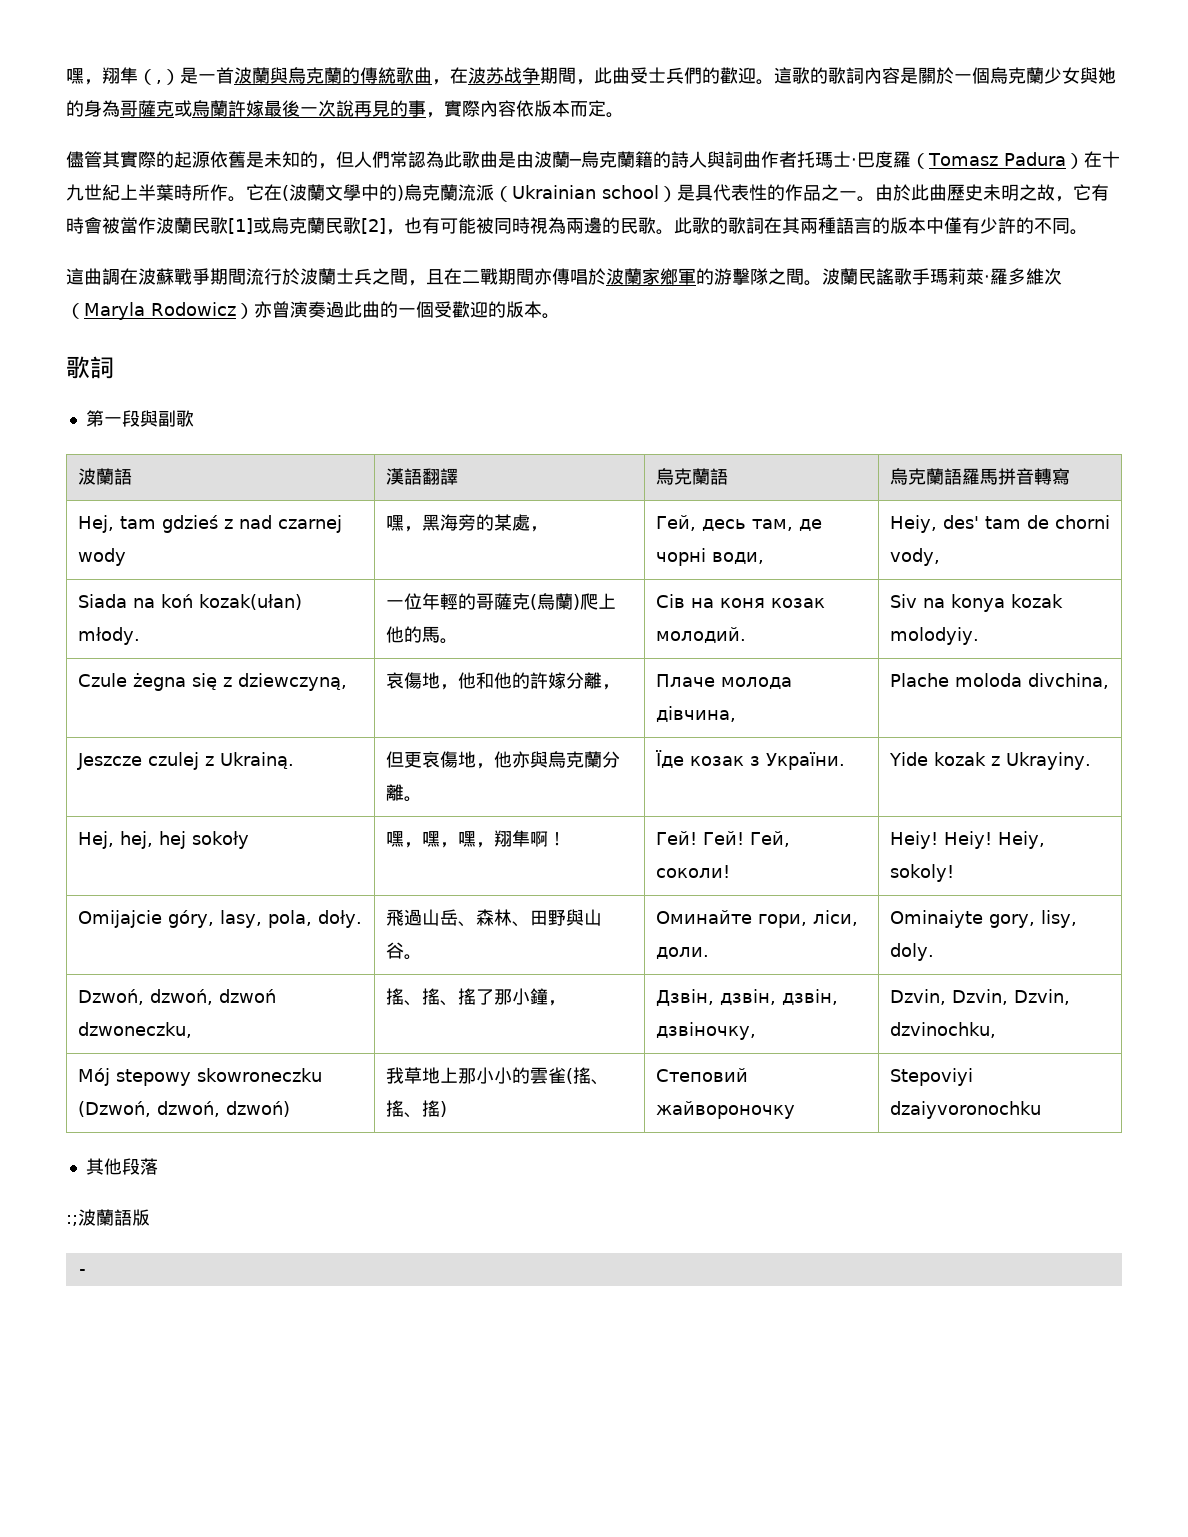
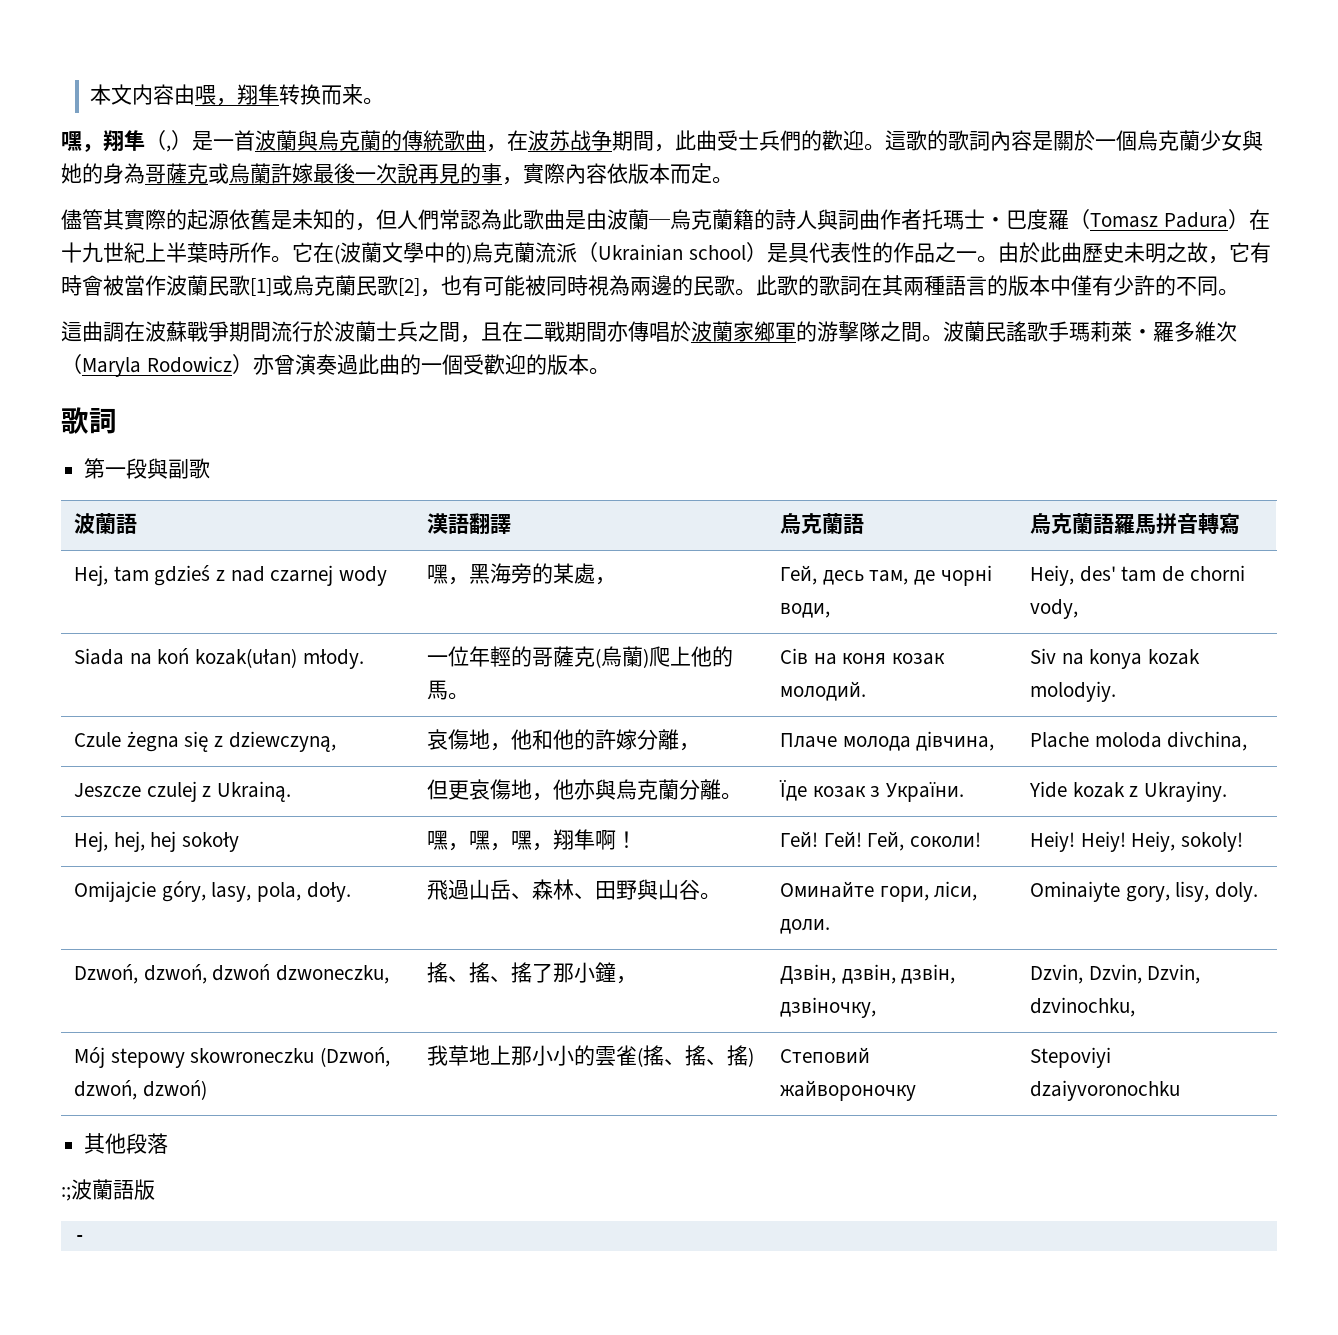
(66, 76) none -> [90,84,385,106] 本文内容由喂，翔隼转换而来。 //

